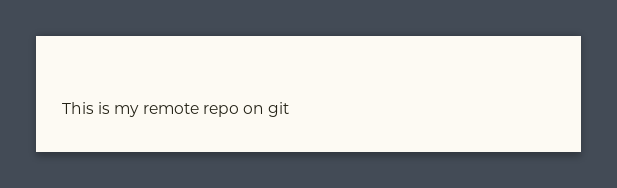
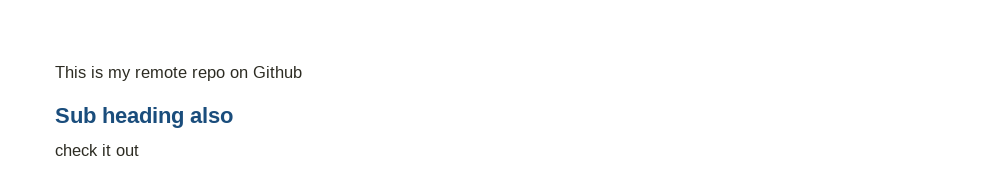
[268,102,290,117] git -> [253,66,302,78] [55,107,233,128] [55,144,139,156] Github // Sub heading also // check it out

